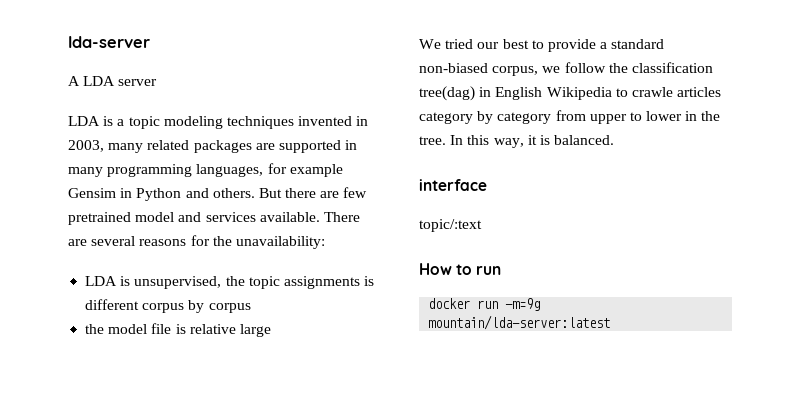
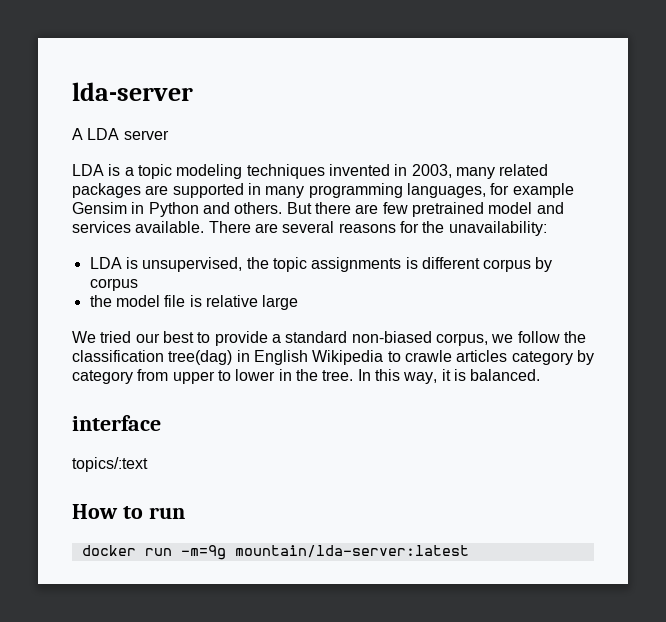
[419,219,482,232] topic/:text -> [72,457,148,472] topics/:text

